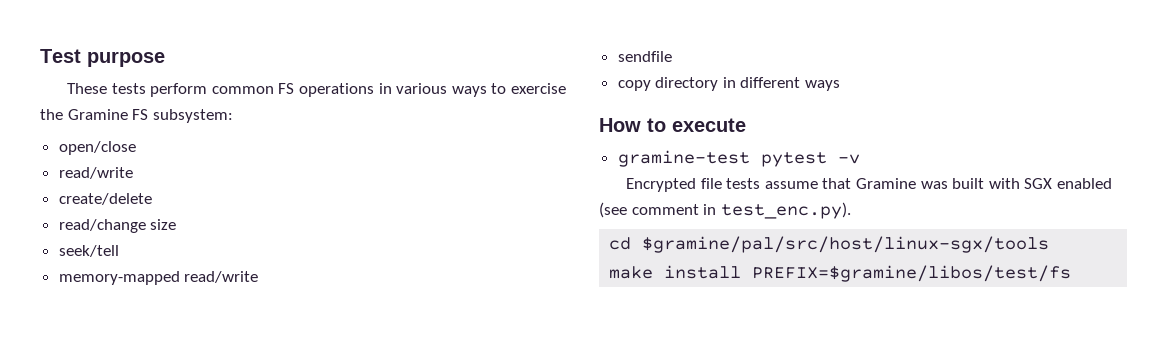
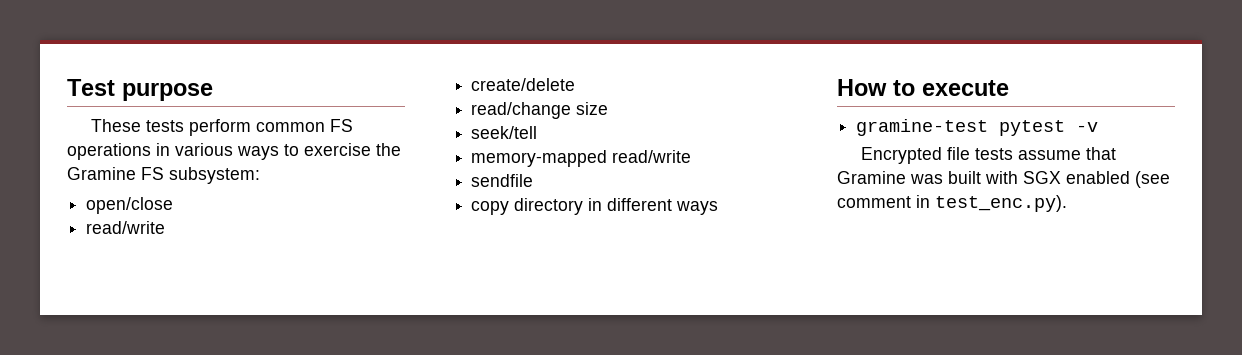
[609,236,1050,253] [609,265,1072,282] // cd $gramine/pal/src/host/linux-sgx/tools // make install PREFIX=$gramine/libos/test/fs -> (1067, 203) none

